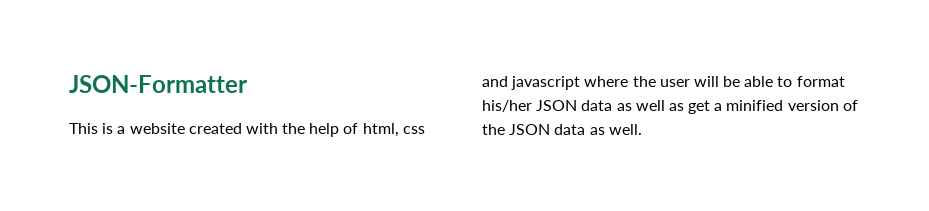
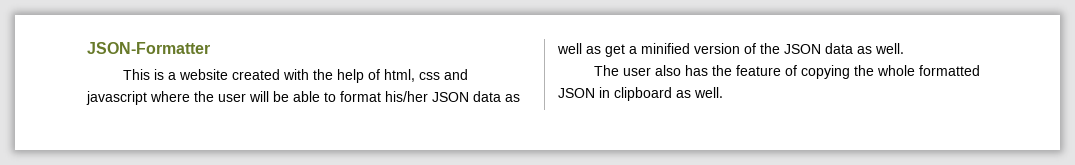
(642, 129) none -> [593,65,980,79] [558,87,723,101] // The user also has the feature of copying the whole formatted JSON in clipboard as well.

